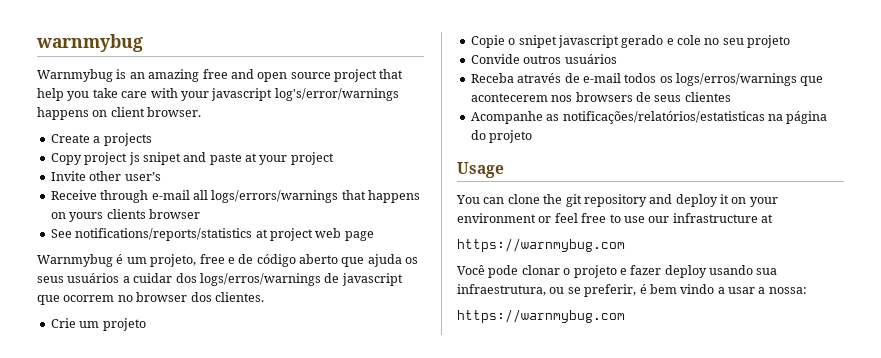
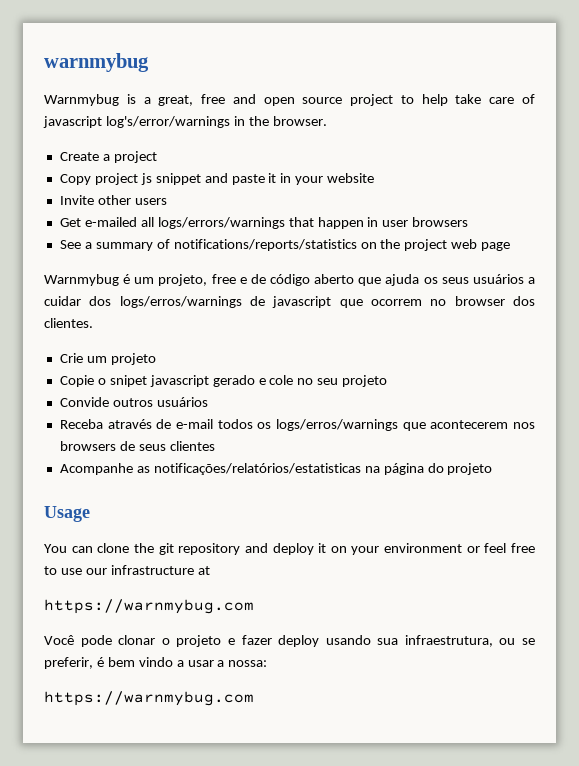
[129,69,200,82] an amazing -> [143,95,194,106] a great,
[379,69,404,79] [37,88,399,101] [37,107,145,120] that help you take care with your javascript log's/error/warnings happens on client -> [400,94,535,106] [43,116,269,128] to help take care of javascript log's/error/warnings in the
[103,133,152,146] projects -> [113,151,157,163] project
[142,152,181,165] snipet -> [155,173,201,185] snippet
[245,152,334,165] [50,171,161,181] [50,190,420,203] [50,209,200,222] [50,228,268,241] at your project // Invite other user’s // Receive through e-mail all logs/errors/warnings that happens on yours clients browser // See notifications/reports/statistics at -> [268,173,375,185] [59,195,167,205] [59,217,469,229] [59,239,401,251] it in your website // Invite other users // Get e-mailed all logs/errors/warnings that happen in user browsers // See a summary of notifications/reports/statistics on the

